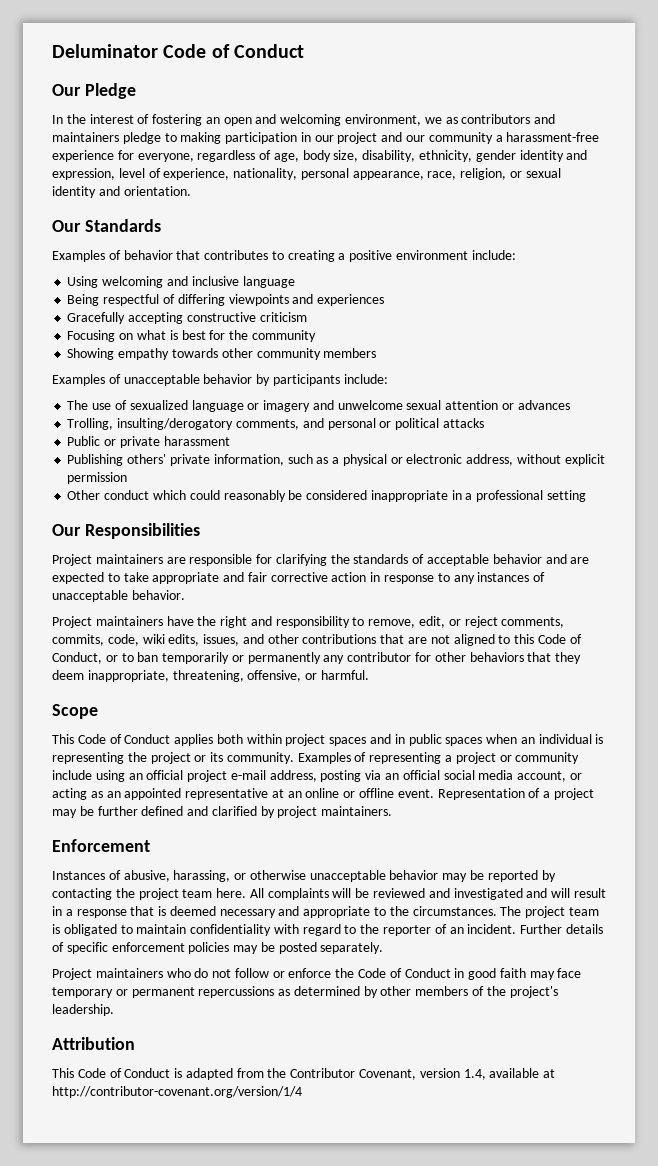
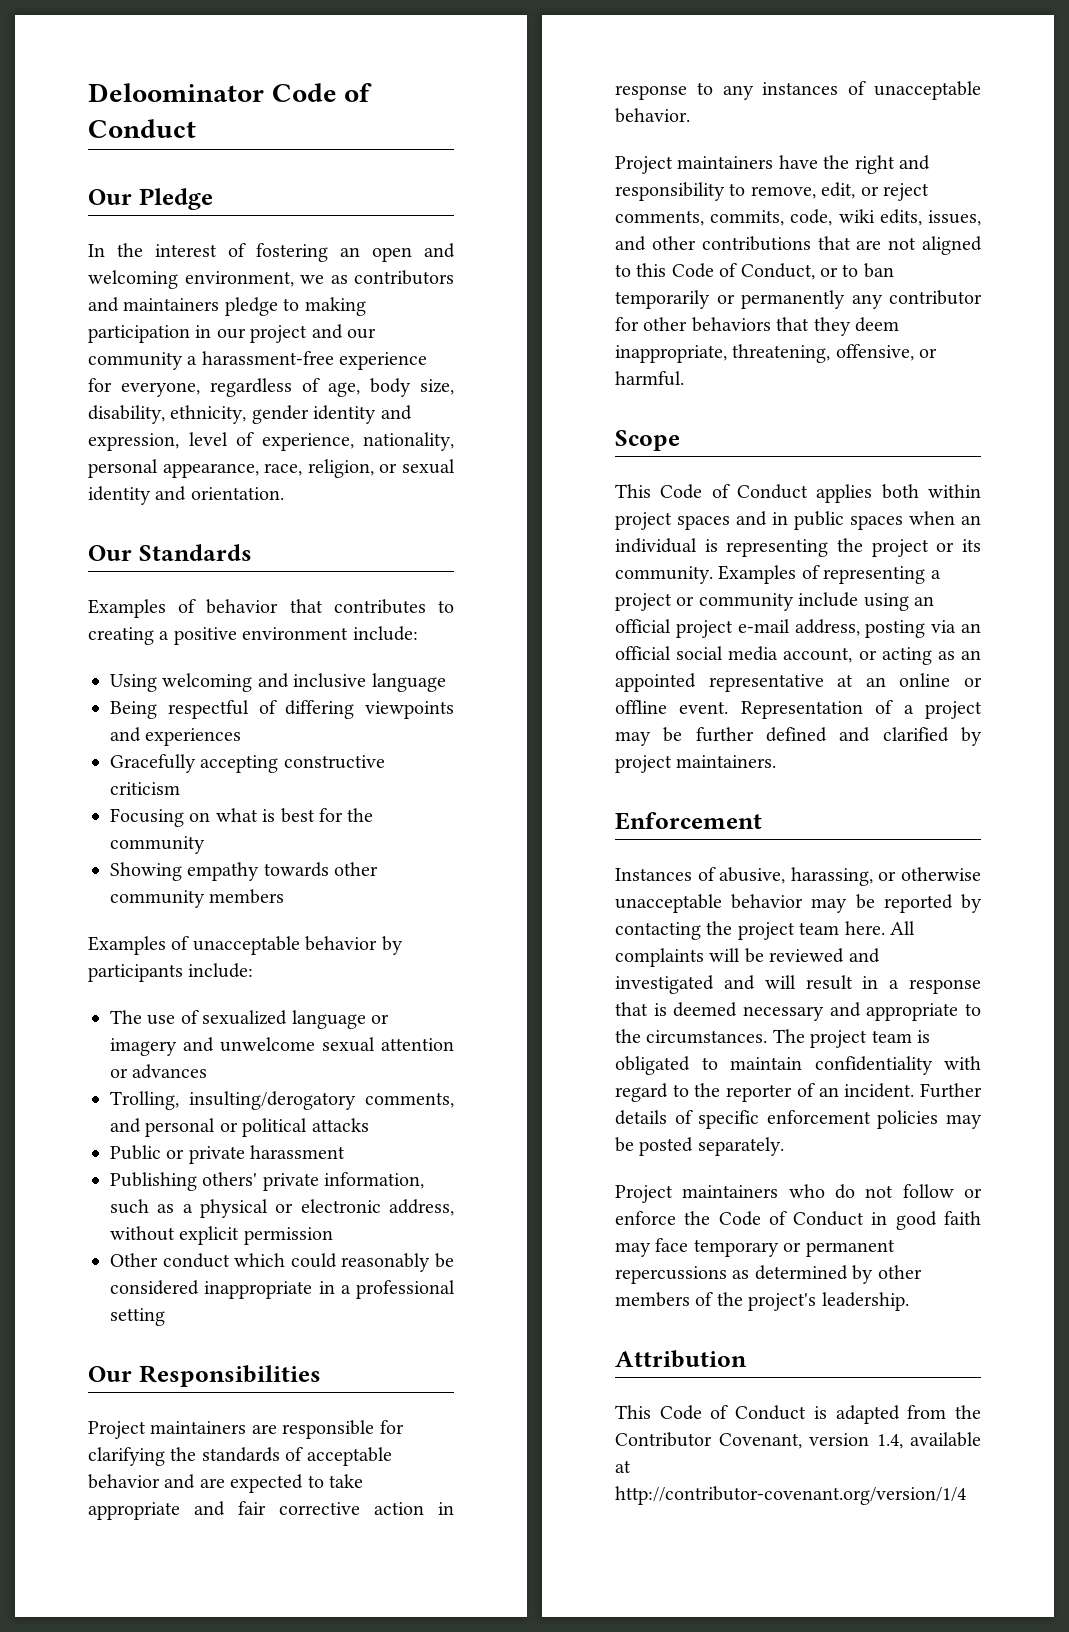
[52,44,158,58] Deluminator -> [88,83,264,102] Deloominator

